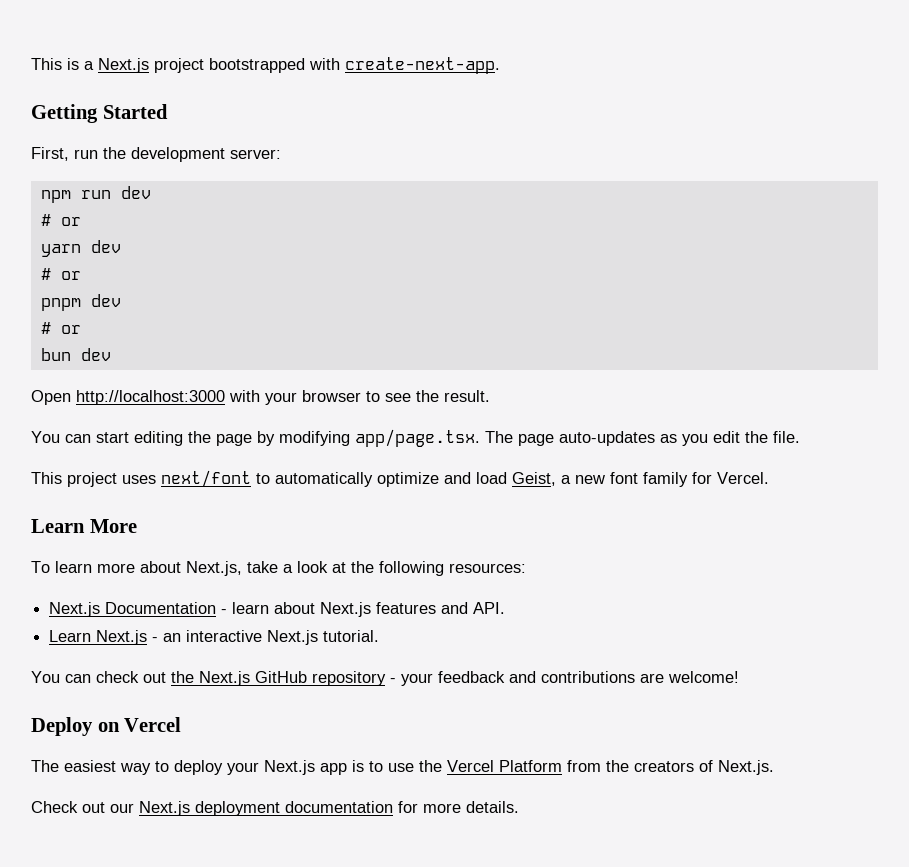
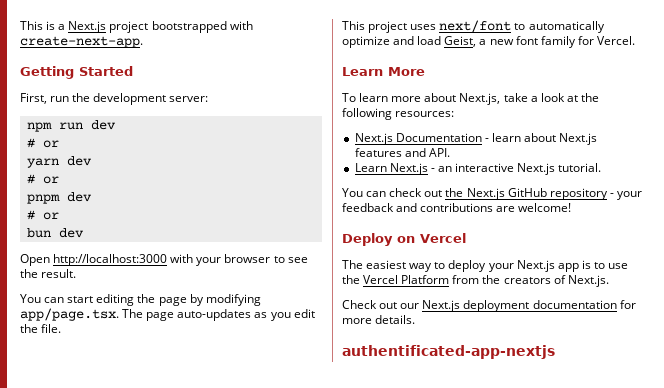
(519, 807) none -> [342,345,555,359] // authentificated-app-nextjs

